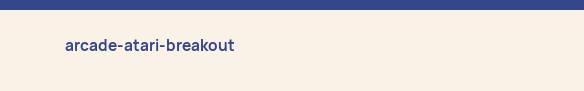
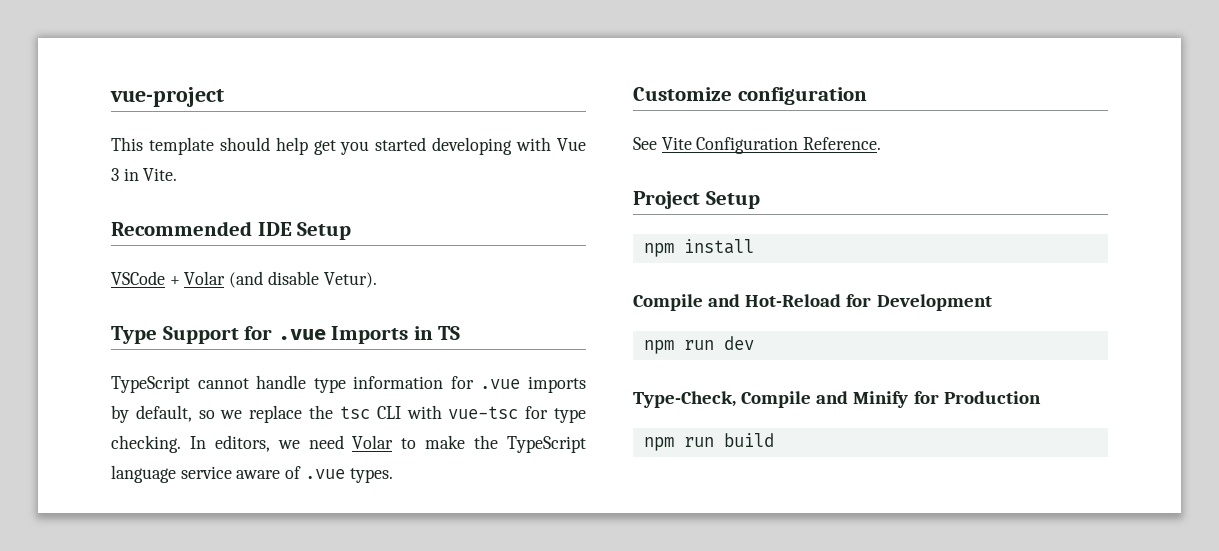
[65,39,235,51] arcade-atari-breakout -> [110,87,224,107] [111,137,587,155] [111,168,178,181] [111,221,352,240] [111,271,377,288] [111,326,461,344] [111,375,586,393] [111,405,586,423] [111,435,587,453] [111,465,393,483] [633,87,867,105] [633,137,882,154] [633,191,760,209] [643,239,754,257] [633,294,992,311] [643,336,754,354] [633,391,1041,408] [643,433,774,451] vue-project // This template should help get you started developing with Vue 3 in Vite. // Recommended IDE Setup // VSCode + Volar (and disable Vetur). // Type Support for .vue Imports in TS // TypeScript cannot handle type information for .vue imports by default, so we replace the tsc CLI with vue-tsc for type checking. In editors, we need Volar to make the TypeScript language service aware of .vue types. // Customize configuration // See Vite Configuration Reference. // Project Setup // npm install // Compile and Hot-Reload for Development // npm run dev // Type-Check, Compile and Minify for Production // npm run build

